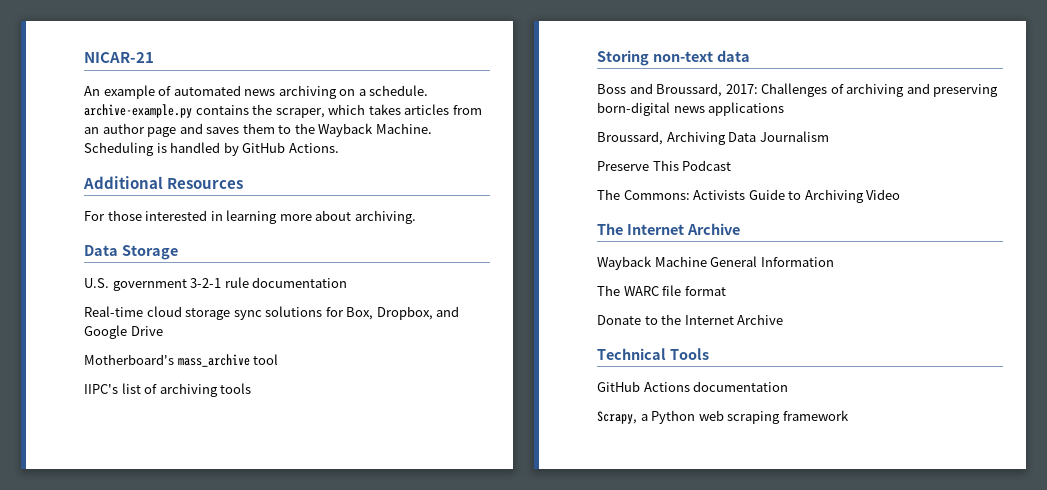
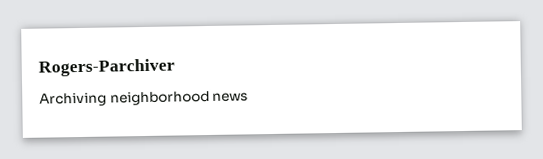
[84,52,154,63] [84,85,429,99] [84,104,482,118] [84,123,432,137] [84,142,339,156] [83,176,244,189] [84,210,416,224] [84,245,178,260] [84,277,348,291] [84,306,460,320] [84,325,163,339] [84,354,279,367] [84,383,252,397] [597,50,750,66] [597,83,999,97] [597,102,785,116] [597,131,829,145] [597,160,732,171] [597,189,901,203] [597,223,740,235] [597,256,834,270] [597,285,726,296] [597,314,784,325] [597,348,709,360] [597,381,789,392] [597,410,849,424] NICAR-21 // An example of automated news archiving on a schedule. archive-example.py contains the scraper, which takes articles from an author page and saves them to the Wayback Machine. Scheduling is handled by GitHub Actions. // Additional Resources // For those interested in learning more about archiving. // Data Storage // U.S. government 3-2-1 rule documentation // Real-time cloud storage sync solutions for Box, Dropbox, and Google Drive // Motherboard's mass_archive tool // IIPC's list of archiving tools // Storing non-text data // Boss and Broussard, 2017: Challenges of archiving and preserving born-digital news applications // Broussard, Archiving Data Journalism // Preserve This Podcast // The Commons: Activists Guide to Archiving Video // The Internet Archive // Wayback Machine General Information // The WARC file format // Donate to the Internet Archive // Technical Tools // GitHub Actions documentation // Scrapy, a Python web scraping framework -> [38,58,175,77] [39,90,249,107] Rogers-Parchiver // Archiving neighborhood news

